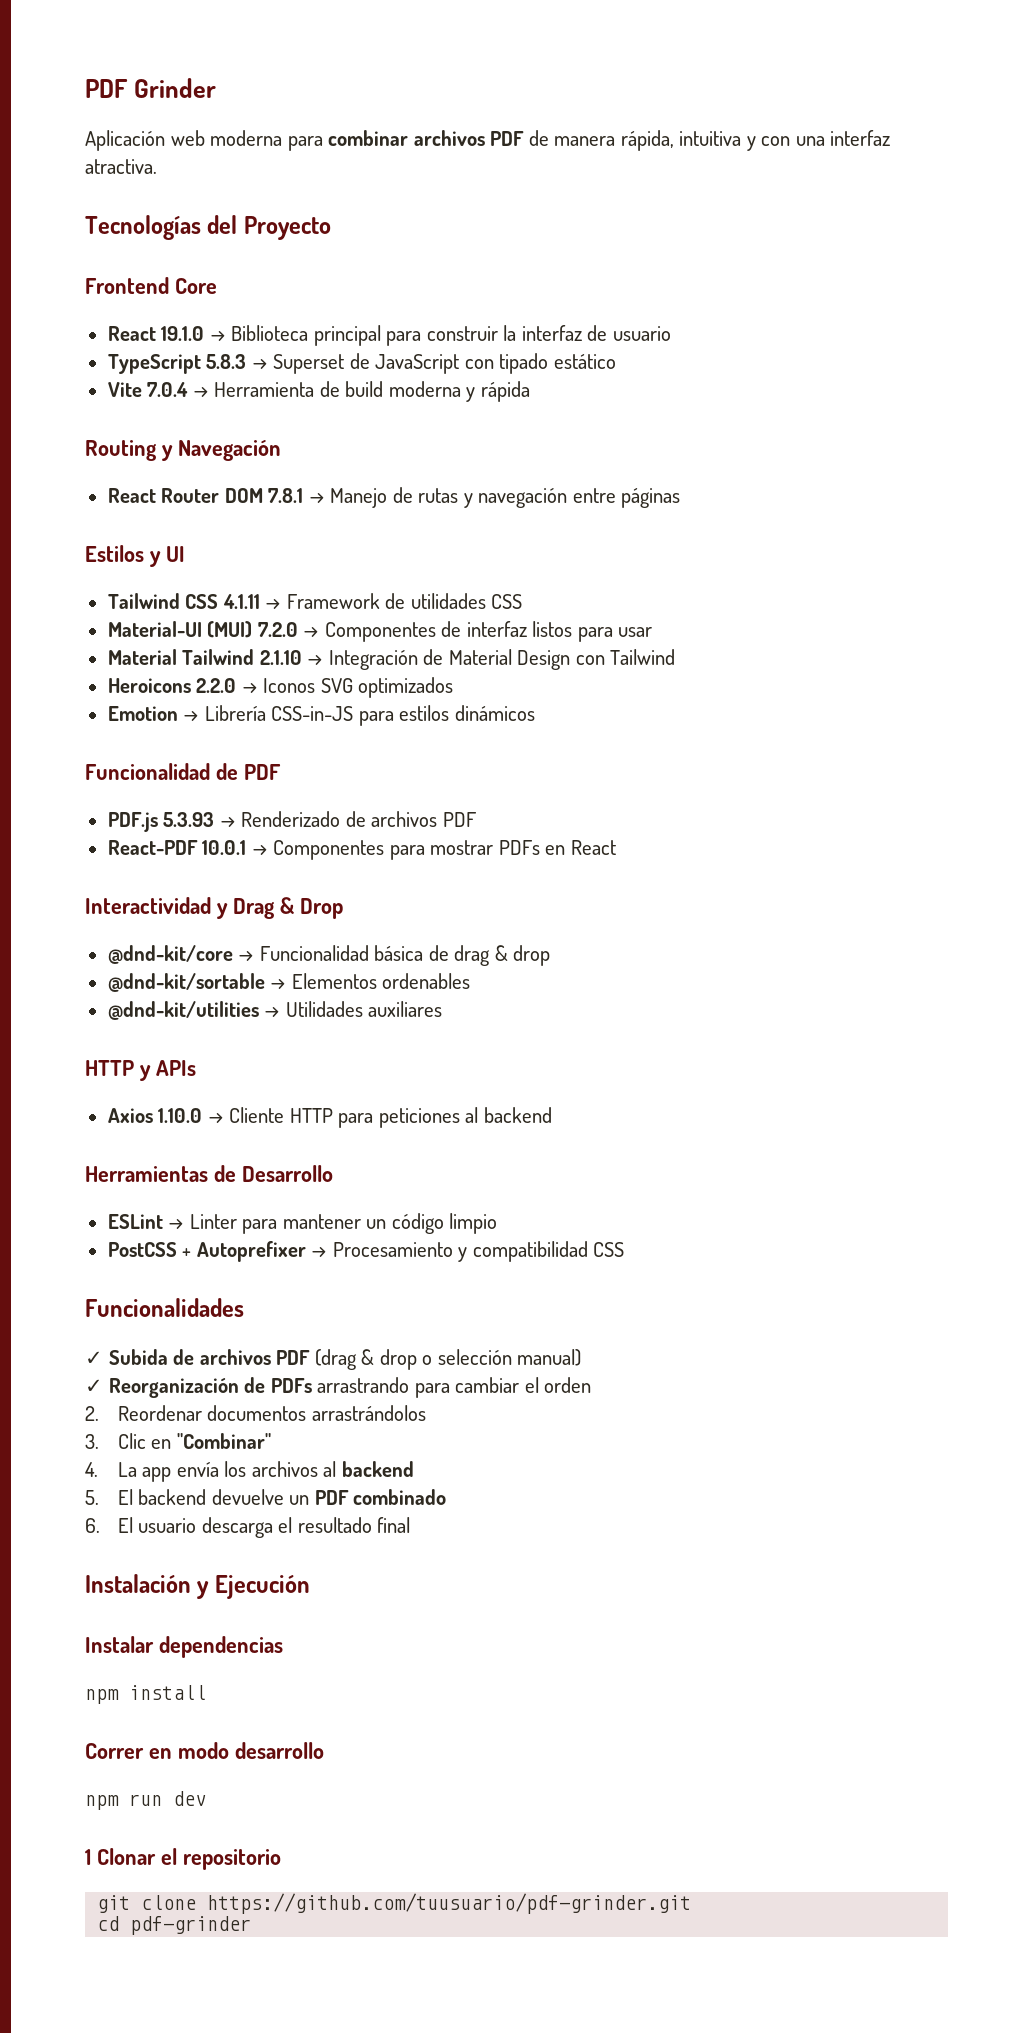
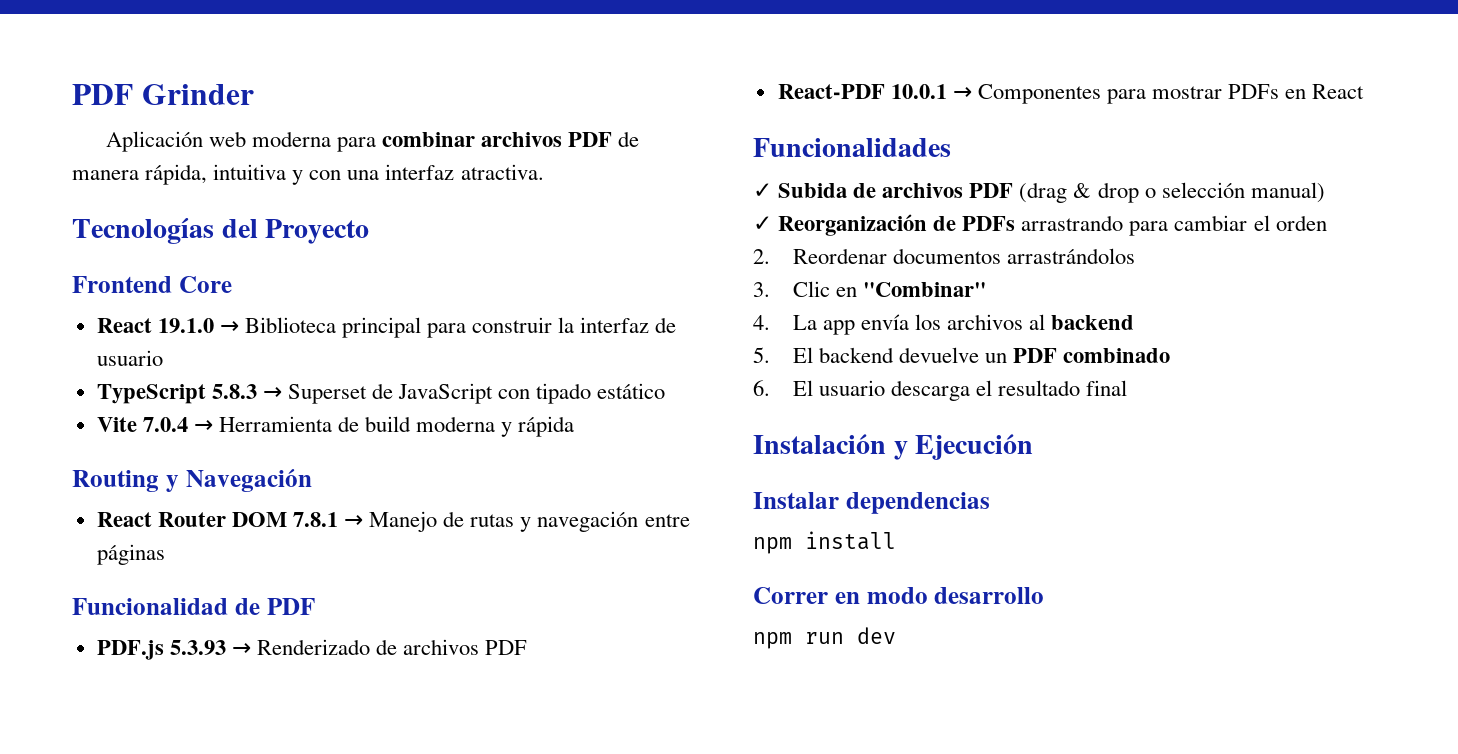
[85,545,185,567] [107,593,523,609] [107,621,653,642] [107,649,676,670] [107,677,454,698] [107,705,535,726] // Estilos y UI // Tailwind CSS 4.1.11 → Framework de utilidades CSS // Material-UI (MUI) 7.2.0 → Componentes de interfaz listos para usar // Material Tailwind 2.1.10 → Integración de Material Design con Tailwind // Heroicons 2.2.0 → Iconos SVG optimizados // Emotion → Librería CSS-in-JS para estilos dinámicos -> (165, 554) none
[85,897,343,919] [107,945,551,966] [107,973,471,992] [107,1001,443,1020] [85,1060,196,1081] [107,1107,552,1128] [85,1165,333,1182] [107,1213,498,1234] [107,1241,625,1262] // Interactividad y Drag & Drop // @dnd-kit/core → Funcionalidad básica de drag & drop // @dnd-kit/sortable → Elementos ordenables // @dnd-kit/utilities → Utilidades auxiliares // HTTP y APIs // Axios 1.10.0 → Cliente HTTP para peticiones al backend // Herramientas de Desarrollo // ESLint → Linter para mantener un código limpio // PostCSS + Autoprefixer → Procesamiento y compatibilidad CSS -> (1365, 91) none
[85,1848,281,1870] [97,1893,692,1914] [97,1916,252,1935] // 1 Clonar el repositorio // git clone https://github.com/tuusuario/pdf-grinder.git // cd pdf-grinder -> (896, 635) none

